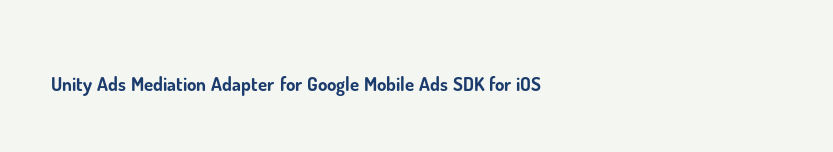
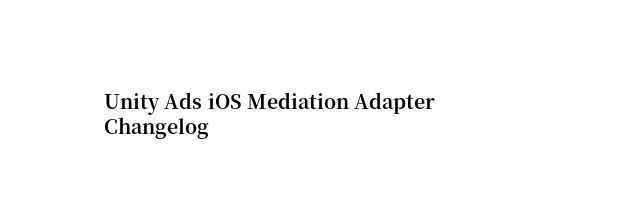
(127, 83) none -> [207,93,242,109] iOS
[279,76,542,96] for Google Mobile Ads SDK for iOS -> [104,117,209,139] Changelog

